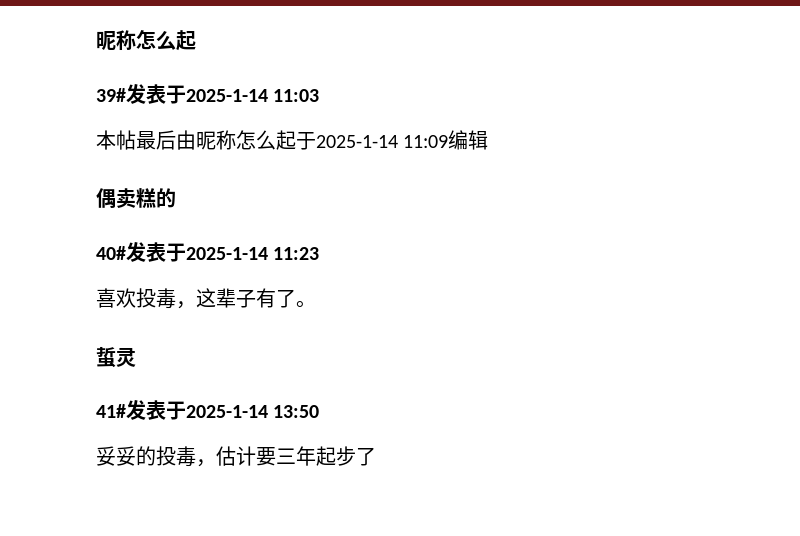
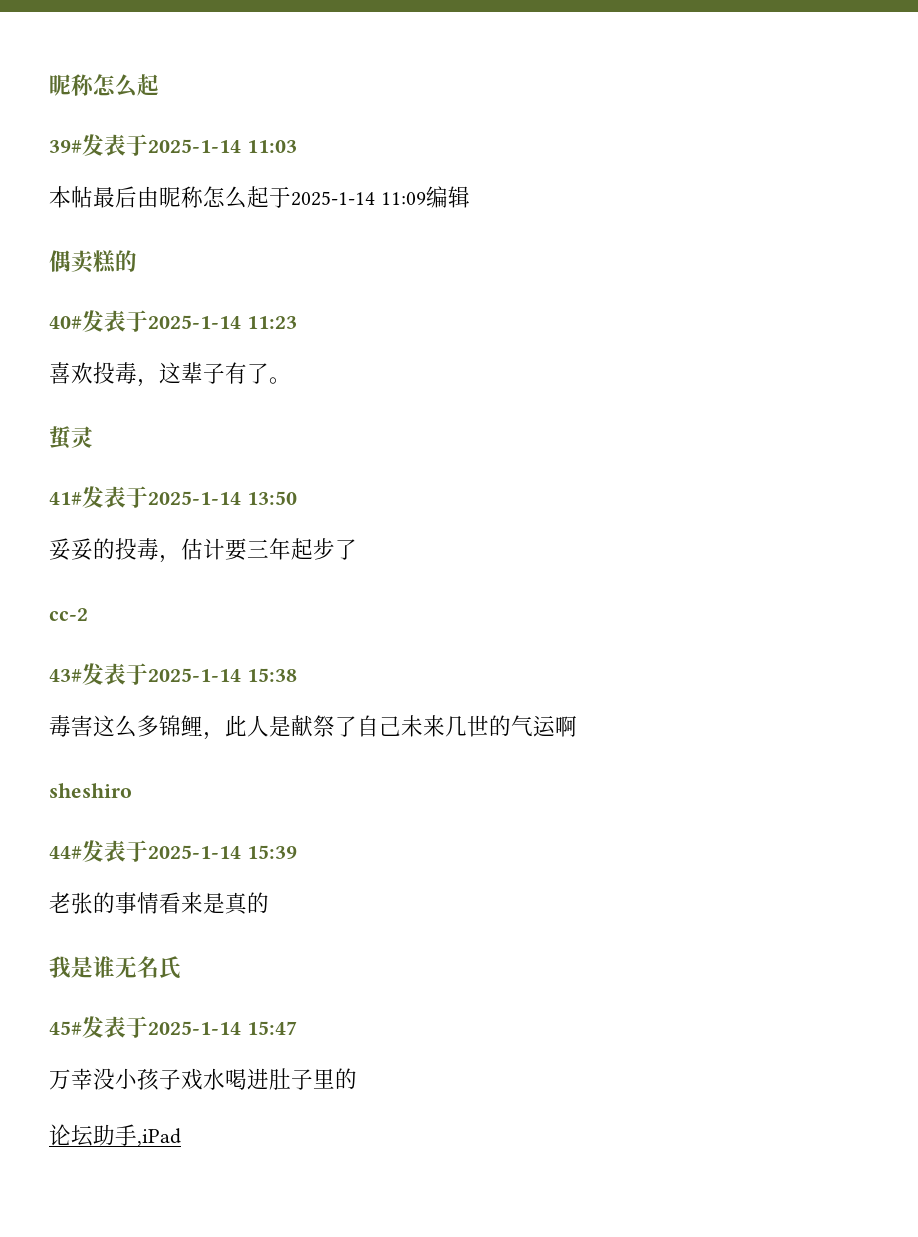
(376, 456) none -> [49,608,88,621] [49,663,297,685] [49,715,577,740] [49,783,132,798] [49,840,297,862] [49,892,269,915] [49,956,181,979] [49,1016,297,1038] [49,1068,357,1091] [49,1124,181,1147] // cc-2 // 43#发表于2025-1-14 15:38 // 毒害这么多锦鲤，此人是献祭了自己未来几世的气运啊 // sheshiro // 44#发表于2025-1-14 15:39 // 老张的事情看来是真的 // 我是谁无名氏 // 45#发表于2025-1-14 15:47 // 万幸没小孩子戏水喝进肚子里的 // 论坛助手,iPad

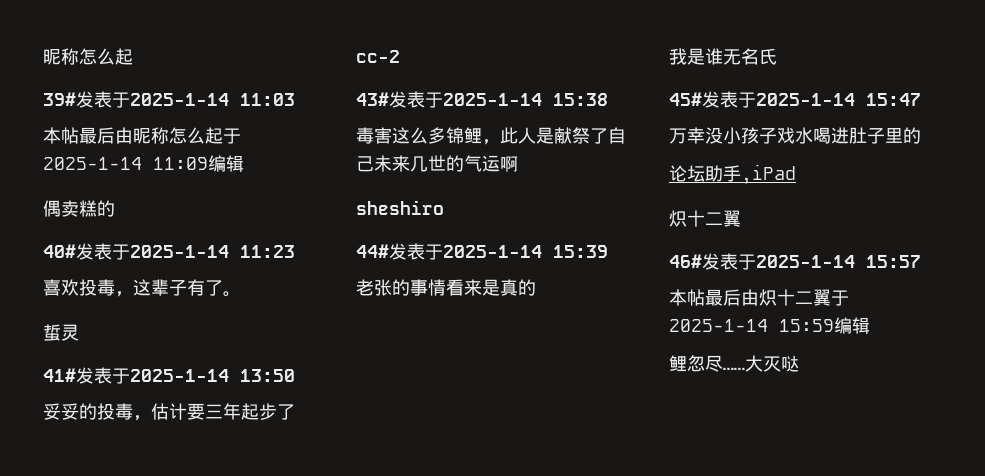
(181, 1137) none -> [669,210,741,227] [669,253,921,270] [669,289,849,306] [669,317,870,334] [669,355,799,372] // 炽十二翼 // 46#发表于2025-1-14 15:57 // 本帖最后由炽十二翼于2025-1-14 15:59编辑 // 鲤忽尽……大灭哒

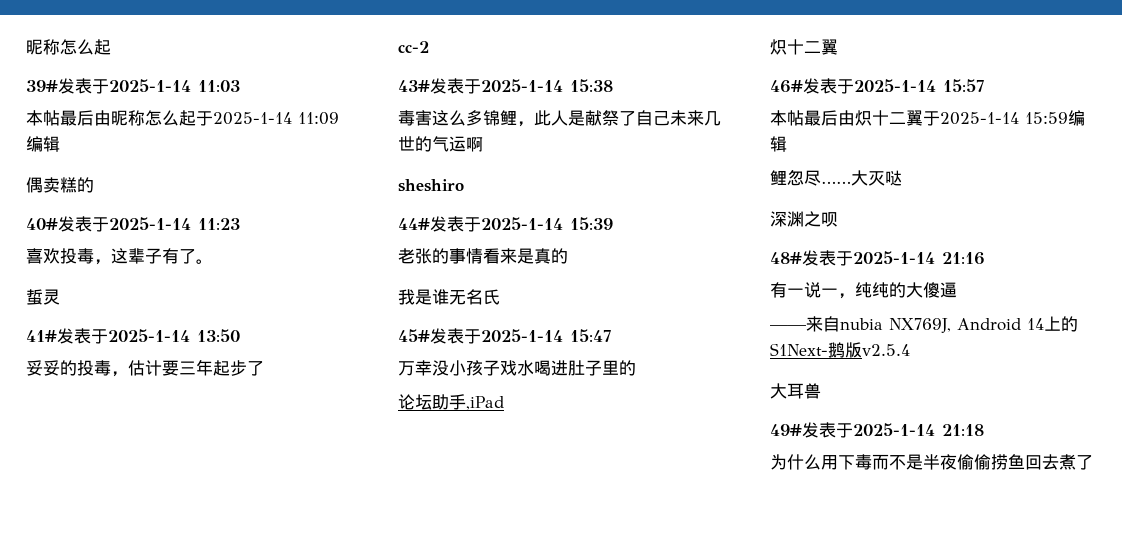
(799, 363) none -> [770,211,838,227] [770,250,985,266] [770,282,957,299] [770,316,1078,333] [770,342,910,358] [770,383,821,399] [770,422,984,438] [770,454,1093,470] // 深渊之呗 // 48#发表于2025-1-14 21:16 // 有一说一，纯纯的大傻逼 // ——来自nubia NX769J, Android 14上的S1Next-鹅版v2.5.4 // 大耳兽 // 49#发表于2025-1-14 21:18 // 为什么用下毒而不是半夜偷偷捞鱼回去煮了

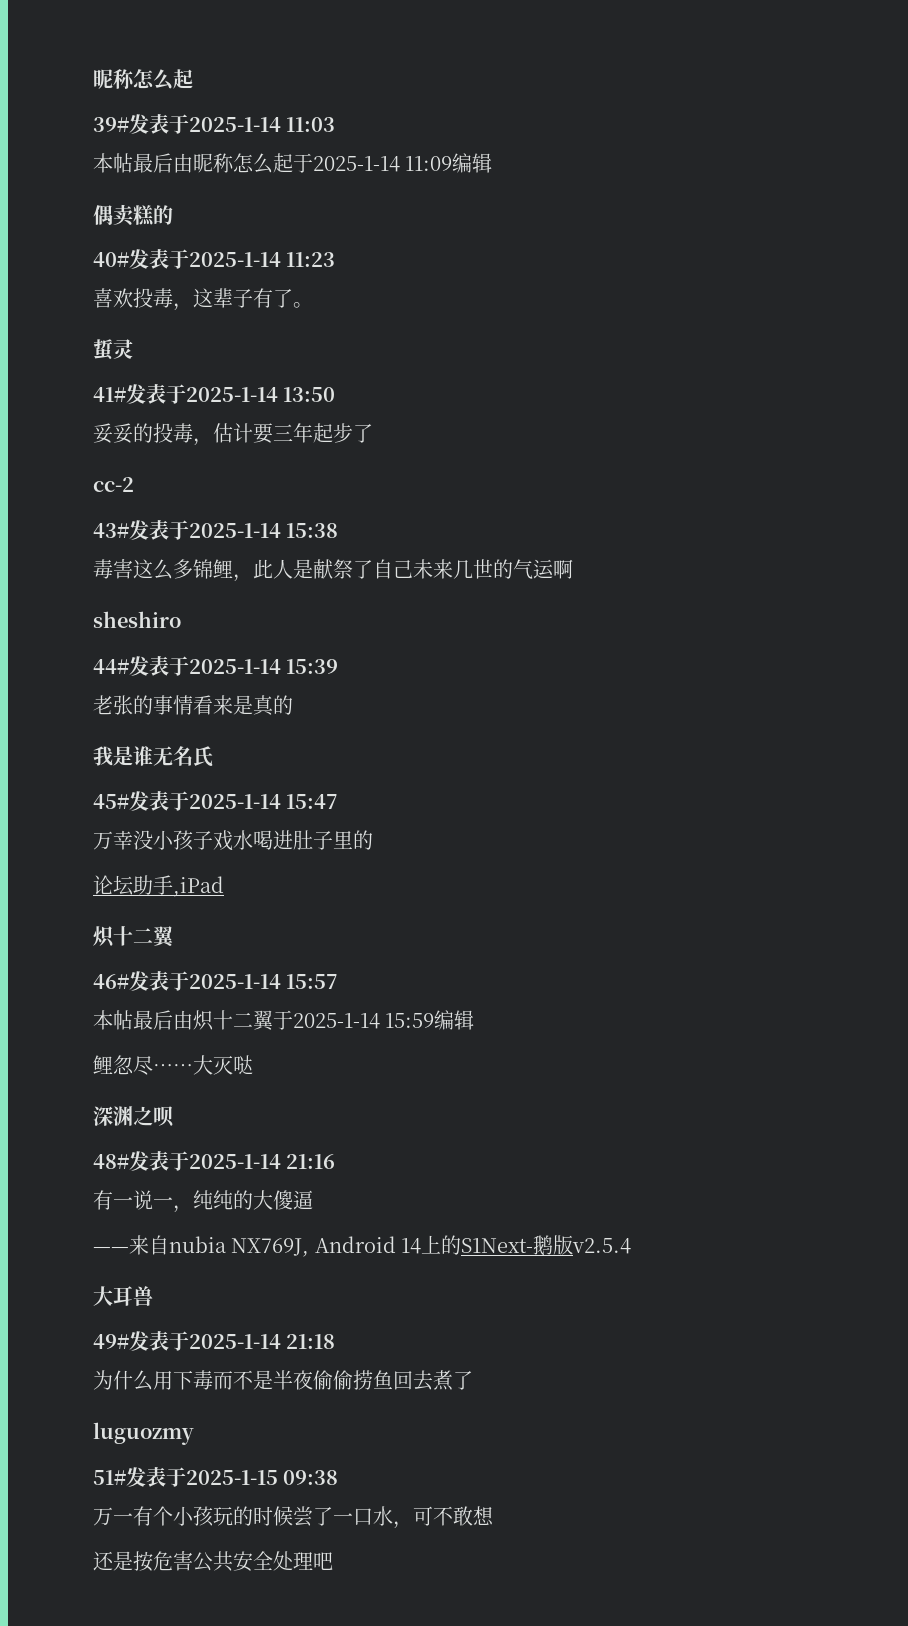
(1093, 462) none -> [93,1422,194,1445] [93,1467,339,1487] [93,1506,494,1529] [93,1551,333,1572] // luguozmy // 51#发表于2025-1-15 09:38 // 万一有个小孩玩的时候尝了一口水，可不敢想 // 还是按危害公共安全处理吧

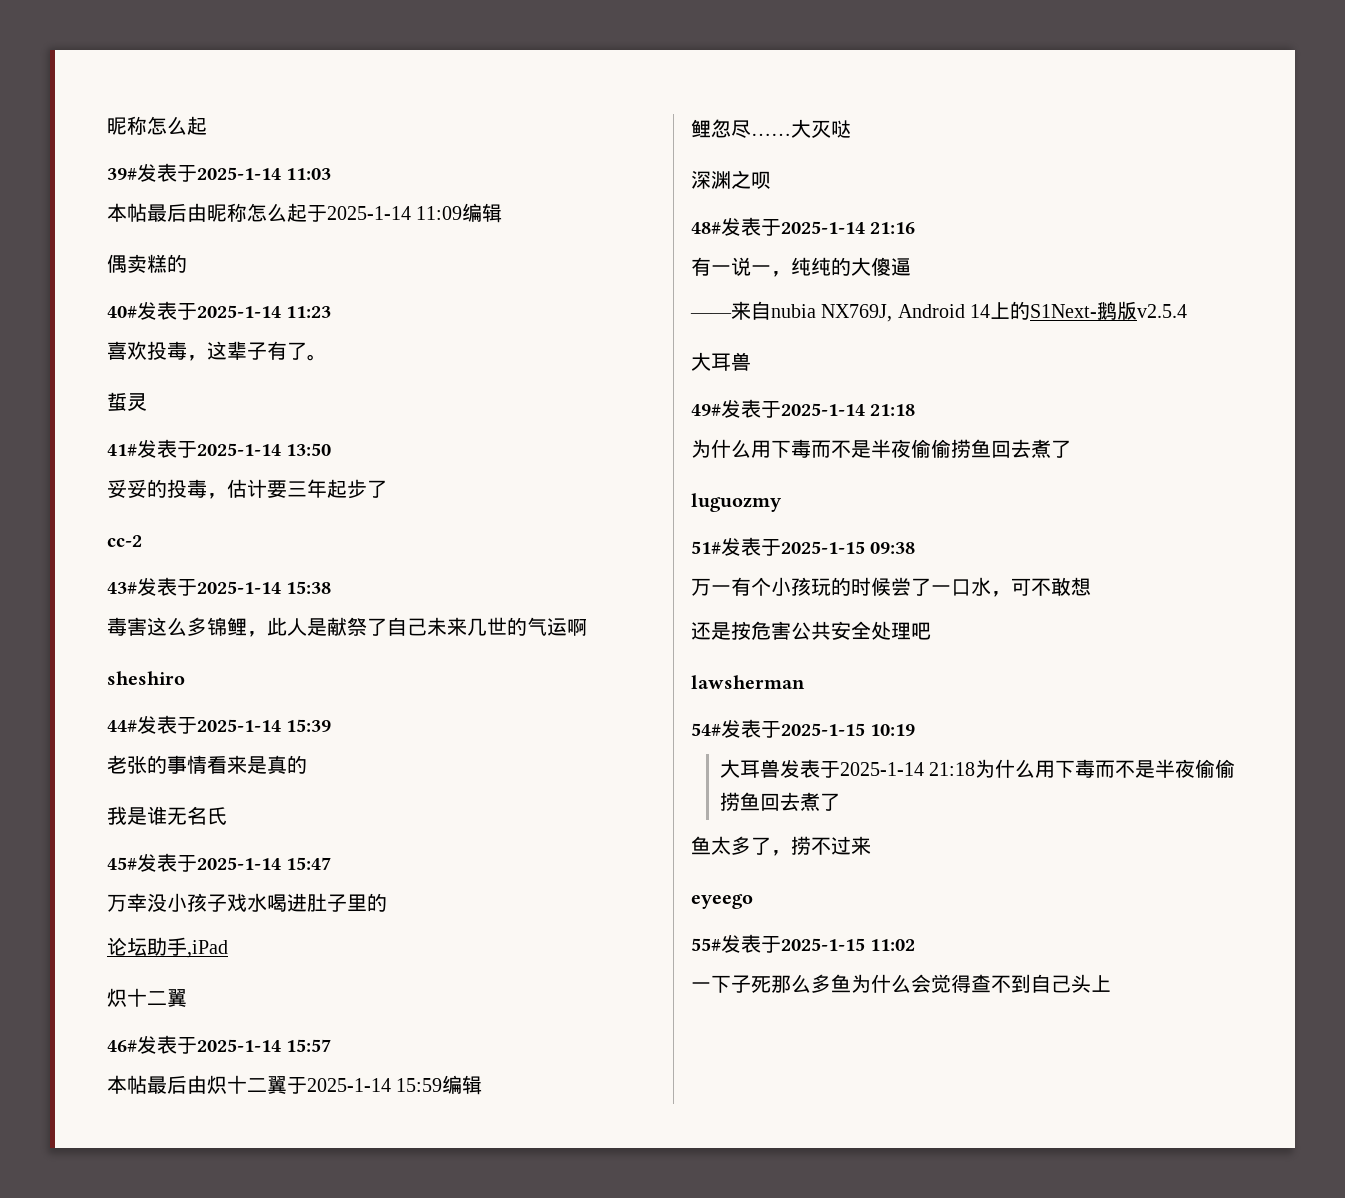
(333, 1561) none -> [691,675,805,689] [691,719,916,738] [719,759,1236,778] [719,792,840,811] [691,836,871,856] [691,894,753,909] [691,934,916,953] [691,974,1111,993] // lawsherman // 54#发表于2025-1-15 10:19 // 大耳兽发表于2025-1-14 21:18为什么用下毒而不是半夜偷偷捞鱼回去煮了 // 鱼太多了，捞不过来 // eyeego // 55#发表于2025-1-15 11:02 // 一下子死那么多鱼为什么会觉得查不到自己头上

